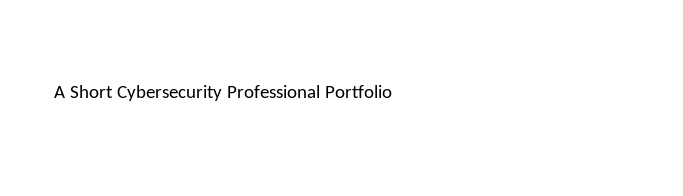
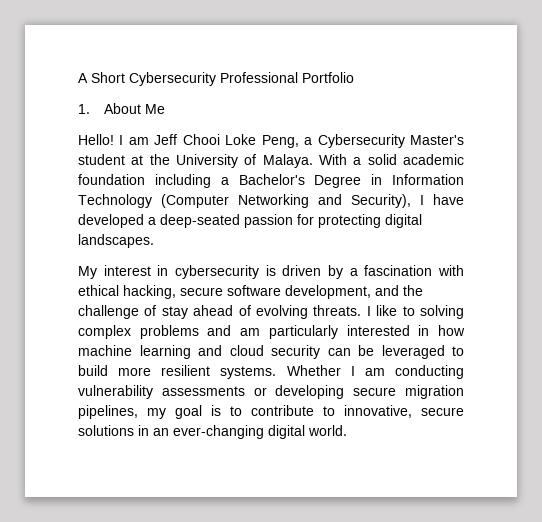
(392, 91) none -> [78,103,165,114] [78,134,465,148] [78,154,464,168] [78,174,464,188] [78,194,464,208] [78,214,422,228] [78,234,154,248] [78,265,465,279] [78,285,423,299] [78,305,464,319] [78,325,466,339] [78,345,464,359] [78,365,465,379] [78,385,465,399] [78,405,464,419] [78,425,347,439] // 1. About Me // Hello! I am Jeff Chooi Loke Peng, a Cybersecurity Master's student at the University of Malaya. With a solid academic foundation including a Bachelor's Degree in Information Technology (Computer Networking and Security), I have developed a deep-seated passion for protecting digital landscapes. // My interest in cybersecurity is driven by a fascination with ethical hacking, secure software development, and the challenge of stay ahead of evolving threats. I like to solving complex problems and am particularly interested in how machine learning and cloud security can be leveraged to build more resilient systems. Whether I am conducting vulnerability assessments or developing secure migration pipelines, my goal is to contribute to innovative, secure solutions in an ever-changing digital world.

